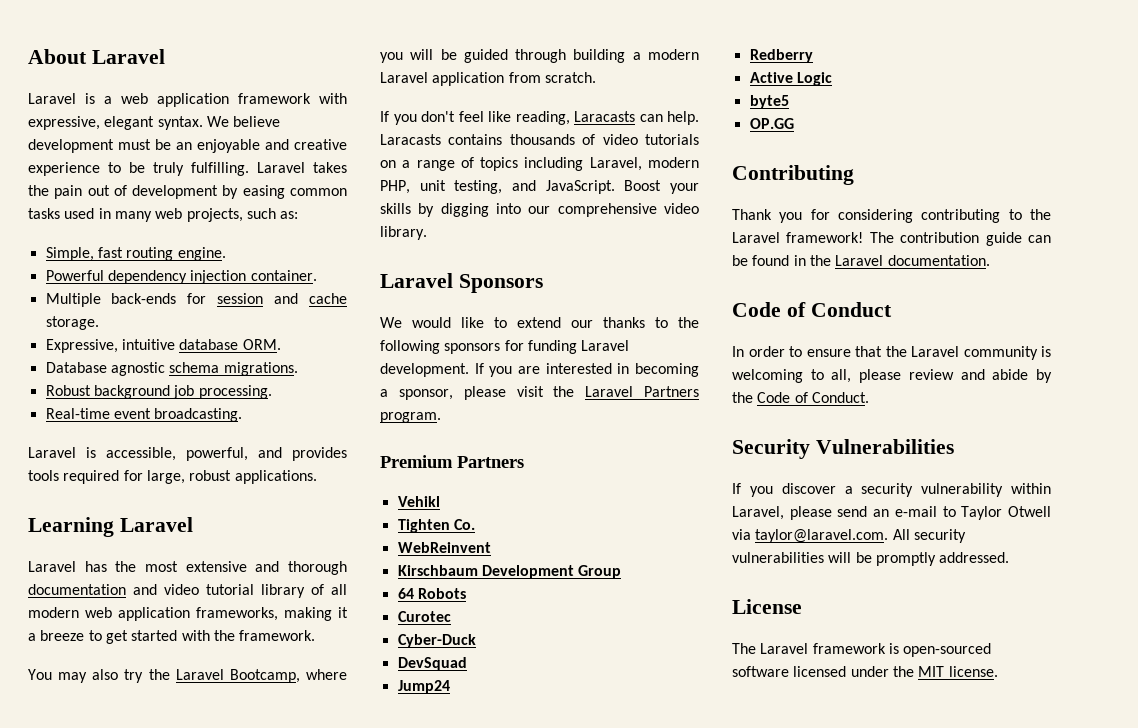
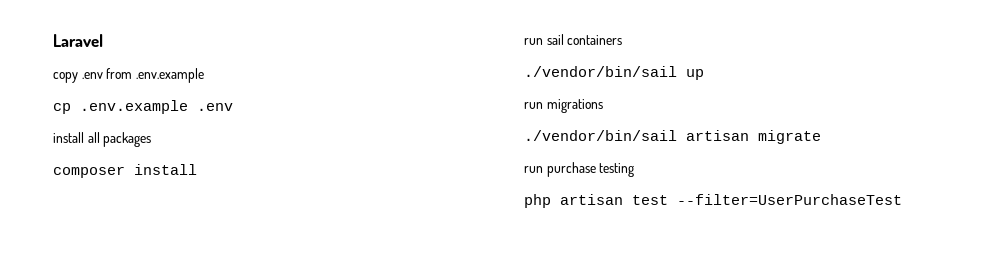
[28,49,165,64] [28,93,347,107] [28,116,281,130] [28,139,347,153] [28,162,347,176] [28,185,347,199] [28,208,299,222] [45,247,226,261] [45,270,317,284] [45,293,347,307] [45,316,99,330] [45,339,281,353] [45,362,298,376] [45,385,272,399] [45,408,243,422] [28,447,347,461] [28,470,317,484] [28,517,193,537] [28,561,347,575] [28,584,347,598] [28,607,348,621] [28,630,316,644] [28,669,347,683] [380,49,699,63] [380,72,596,86] [380,111,699,125] [380,134,699,145] [380,157,699,171] [380,180,699,194] [380,203,699,217] [380,226,427,240] [380,273,543,293] [380,317,699,328] [380,340,630,354] [380,363,700,377] [380,386,699,400] [380,412,441,423] [380,455,524,468] [397,496,440,507] [397,519,475,533] [397,542,491,553] [397,565,622,579] [397,588,466,599] [397,611,451,622] [397,634,476,648] [397,657,467,671] [397,680,450,694] [749,49,813,63] [749,72,832,86] [749,95,789,109] [749,118,794,129] [732,165,854,185] [732,209,1051,223] [732,232,1051,246] [732,255,990,266] [732,302,892,317] [732,346,1051,360] [732,369,1052,383] [732,392,869,403] [732,439,954,459] [732,483,1051,497] [732,506,1051,520] [732,529,966,543] [732,552,1010,566] [732,599,802,614] [732,643,992,657] [732,666,998,677] About Laravel // Laravel is a web application framework with expressive, elegant syntax. We believe development must be an enjoyable and creative experience to be truly fulfilling. Laravel takes the pain out of development by easing common tasks used in many web projects, such as: // Simple, fast routing engine. // Powerful dependency injection container. // Multiple back-ends for session and cache storage. // Expressive, intuitive database ORM. // Database agnostic schema migrations. // Robust background job processing. // Real-time event broadcasting. // Laravel is accessible, powerful, and provides tools required for large, robust applications. // Learning Laravel // Laravel has the most extensive and thorough documentation and video tutorial library of all modern web application frameworks, making it a breeze to get started with the framework. // You may also try the Laravel Bootcamp, where you will be guided through building a modern Laravel application from scratch. // If you don't feel like reading, Laracasts can help. Laracasts contains thousands of video tutorials on a range of topics including Laravel, modern PHP, unit testing, and JavaScript. Boost your skills by digging into our comprehensive video library. // Laravel Sponsors // We would like to extend our thanks to the following sponsors for funding Laravel development. If you are interested in becoming a sponsor, please visit the Laravel Partners program. // Premium Partners // Vehikl // Tighten Co. // WebReinvent // Kirschbaum Development Group // 64 Robots // Curotec // Cyber-Duck // DevSquad // Jump24 // Redberry // Active Logic // byte5 // OP.GG // Contributing // Thank you for considering contributing to the Laravel framework! The contribution guide can be found in the Laravel documentation. // Code of Conduct // In order to ensure that the Laravel community is welcoming to all, please review and abide by the Code of Conduct. // Security Vulnerabilities // If you discover a security vulnerability within Laravel, please send an e-mail to Taylor Otwell via taylor@laravel.com. All security vulnerabilities will be promptly addressed. // License // The Laravel framework is open-sourced software licensed under the MIT license. -> [53,34,103,47] [53,68,204,83] [53,100,233,114] [53,132,152,147] [53,164,197,178] [524,34,623,45] [524,66,704,80] [524,99,603,113] [524,130,821,144] [524,162,635,177] [524,194,902,208] Laravel // copy .env from .env.example // cp .env.example .env // install all packages // composer install // run sail containers // ./vendor/bin/sail up // run migrations // ./vendor/bin/sail artisan migrate // run purchase testing // php artisan test --filter=UserPurchaseTest

